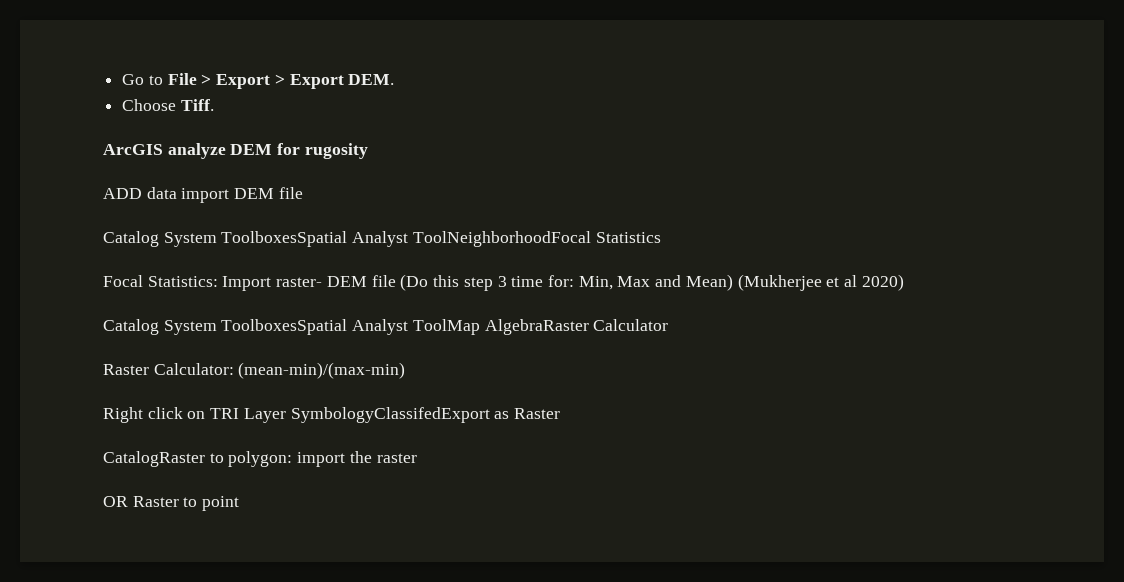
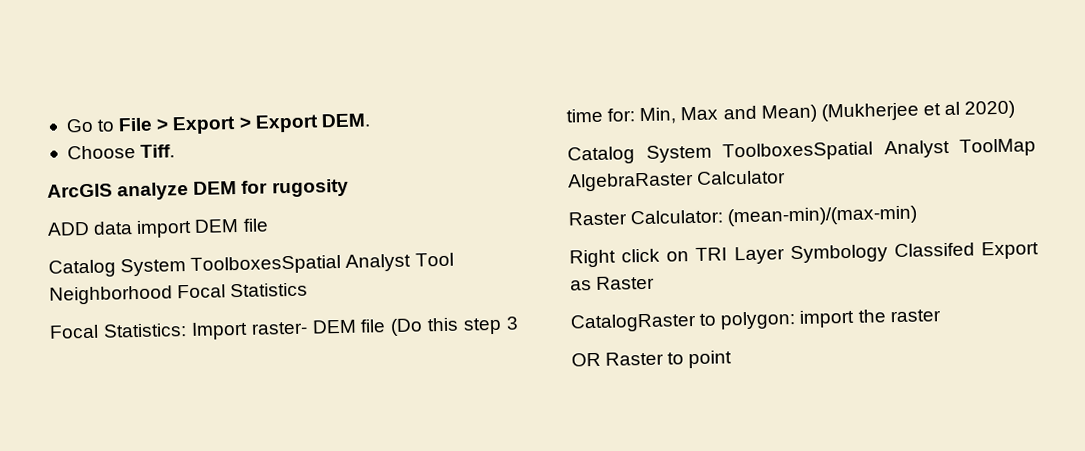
[412,231,591,247] ToolNeighborhoodFocal -> [414,252,454,267] [49,284,227,305] Tool Neighborhood Focal
[290,407,490,423] SymbologyClassifedExport -> [789,241,1039,264] Symbology Classifed Export

